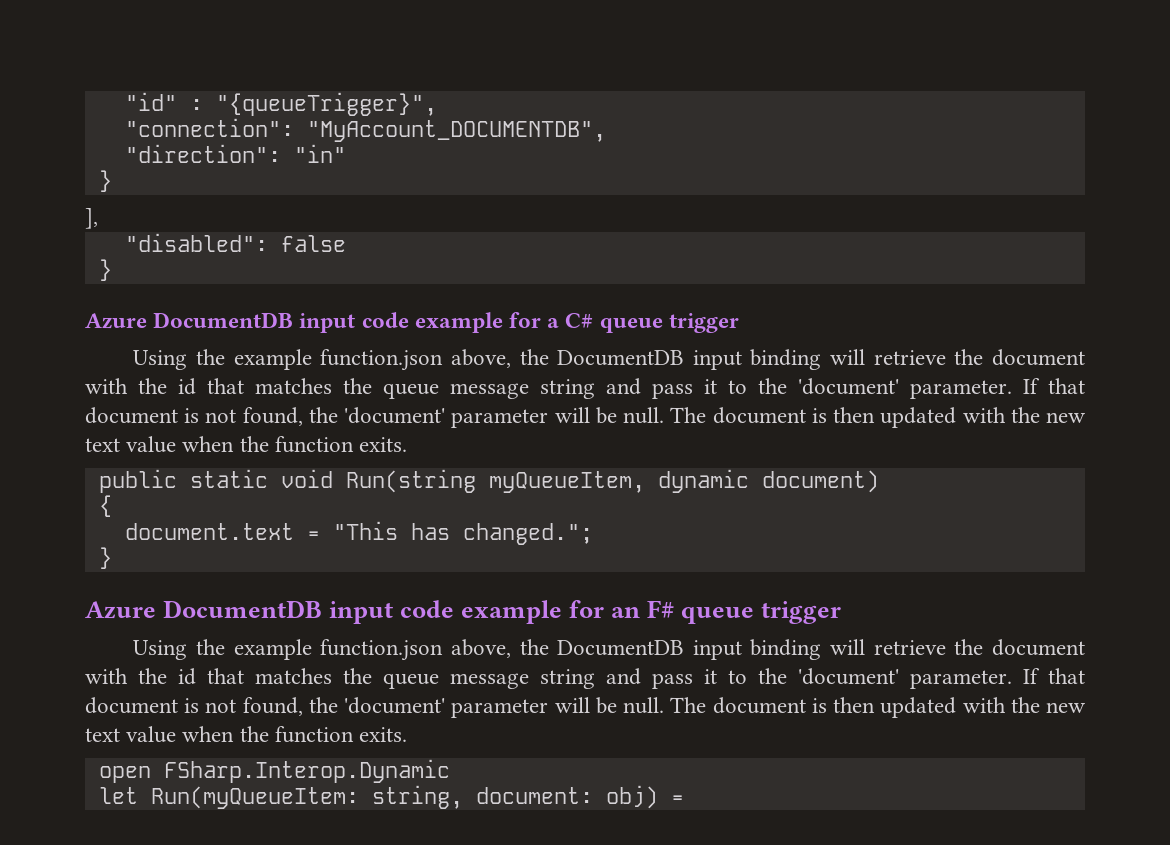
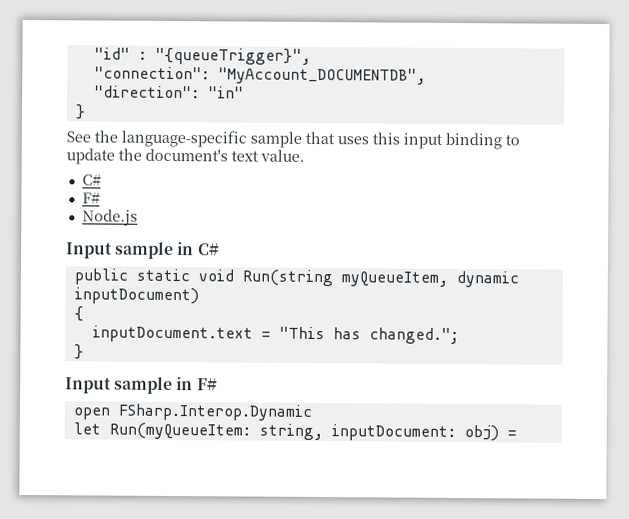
[85,208,98,229] [124,233,346,252] [98,259,112,281] [85,312,739,333] [133,349,1086,371] [85,378,1085,399] [85,407,1086,428] [85,436,408,453] ], // "disabled": false // } // Azure DocumentDB input code example for a C# queue trigger // Using the example function.json above, the DocumentDB input binding will retrieve the document with the id that matches the queue message string and pass it to the 'document' parameter. If that document is not found, the 'document' parameter will be null. The document is then updated with the new text value when the function exits. -> [66,129,520,150] [66,148,305,165] [81,174,101,186] [81,192,100,204] [81,209,138,226] [66,241,220,260] See the language-specific sample that uses this input binding to update the document's text value. // C# // F# // Node.js // Input sample in C#
[761,470,879,493] document) -> [73,287,199,305] inputDocument)
[124,523,294,540] document.text -> [91,325,253,343] inputDocument.text
[85,600,842,624] [133,639,1086,661] [85,668,1085,689] [85,697,1086,718] [85,726,408,743] Azure DocumentDB input code example for an F# queue trigger // Using the example function.json above, the DocumentDB input binding will retrieve the document with the id that matches the queue message string and pass it to the 'document' parameter. If that document is not found, the 'document' parameter will be null. The document is then updated with the new text value when the function exits. -> [65,376,218,395] Input sample in F#
[475,787,593,804] document: -> [330,424,456,441] inputDocument:

